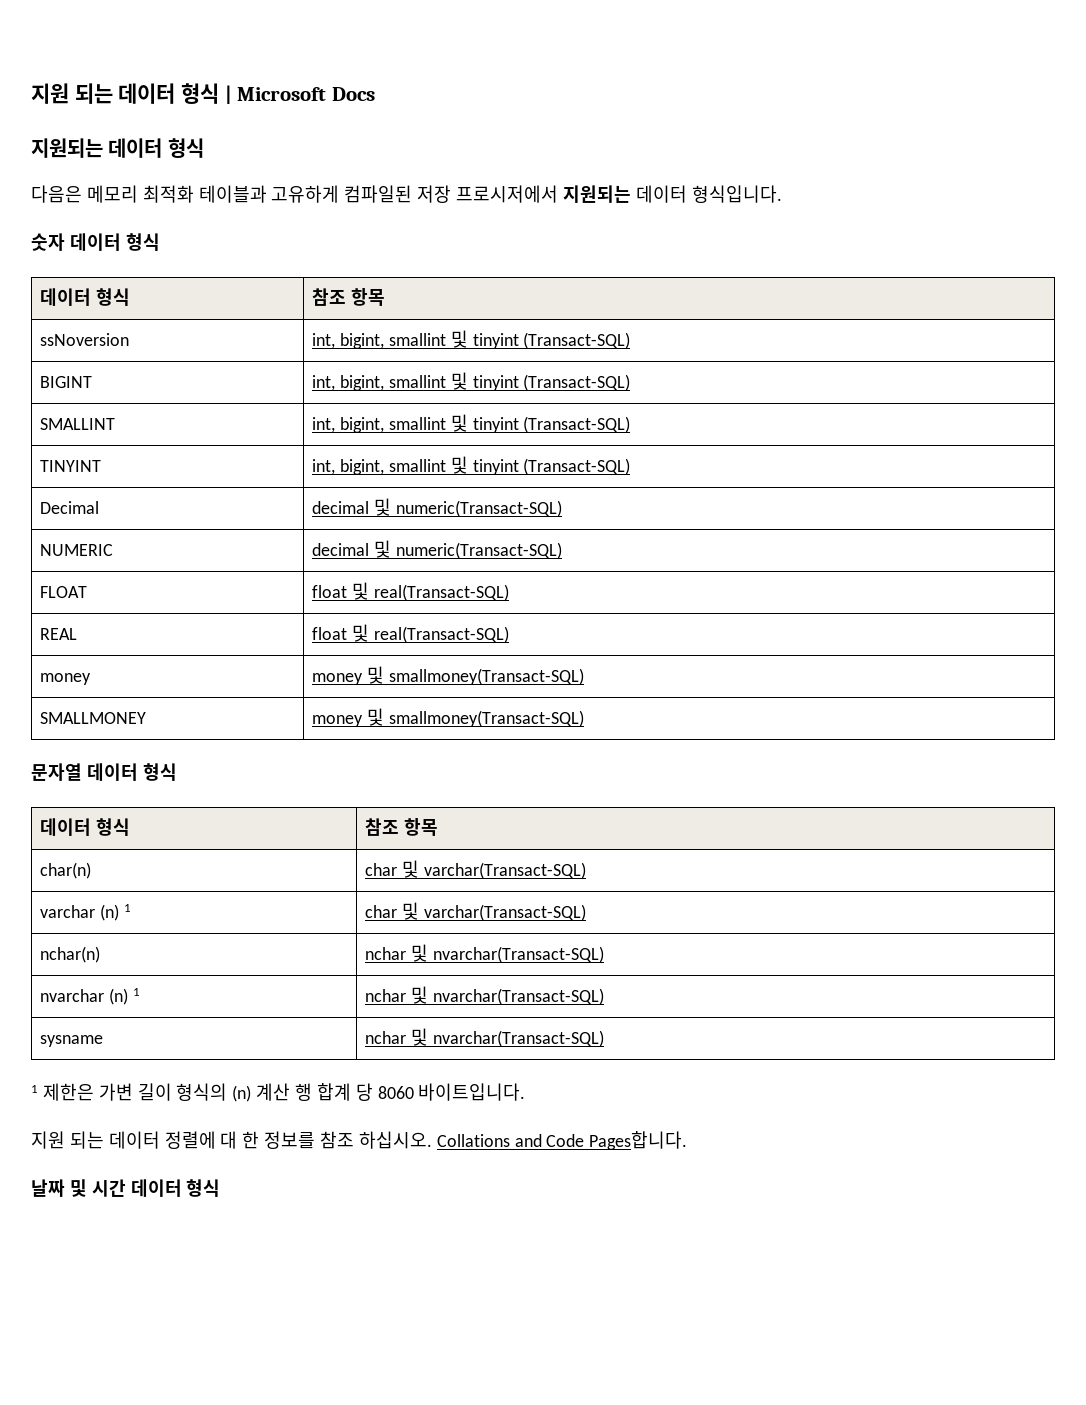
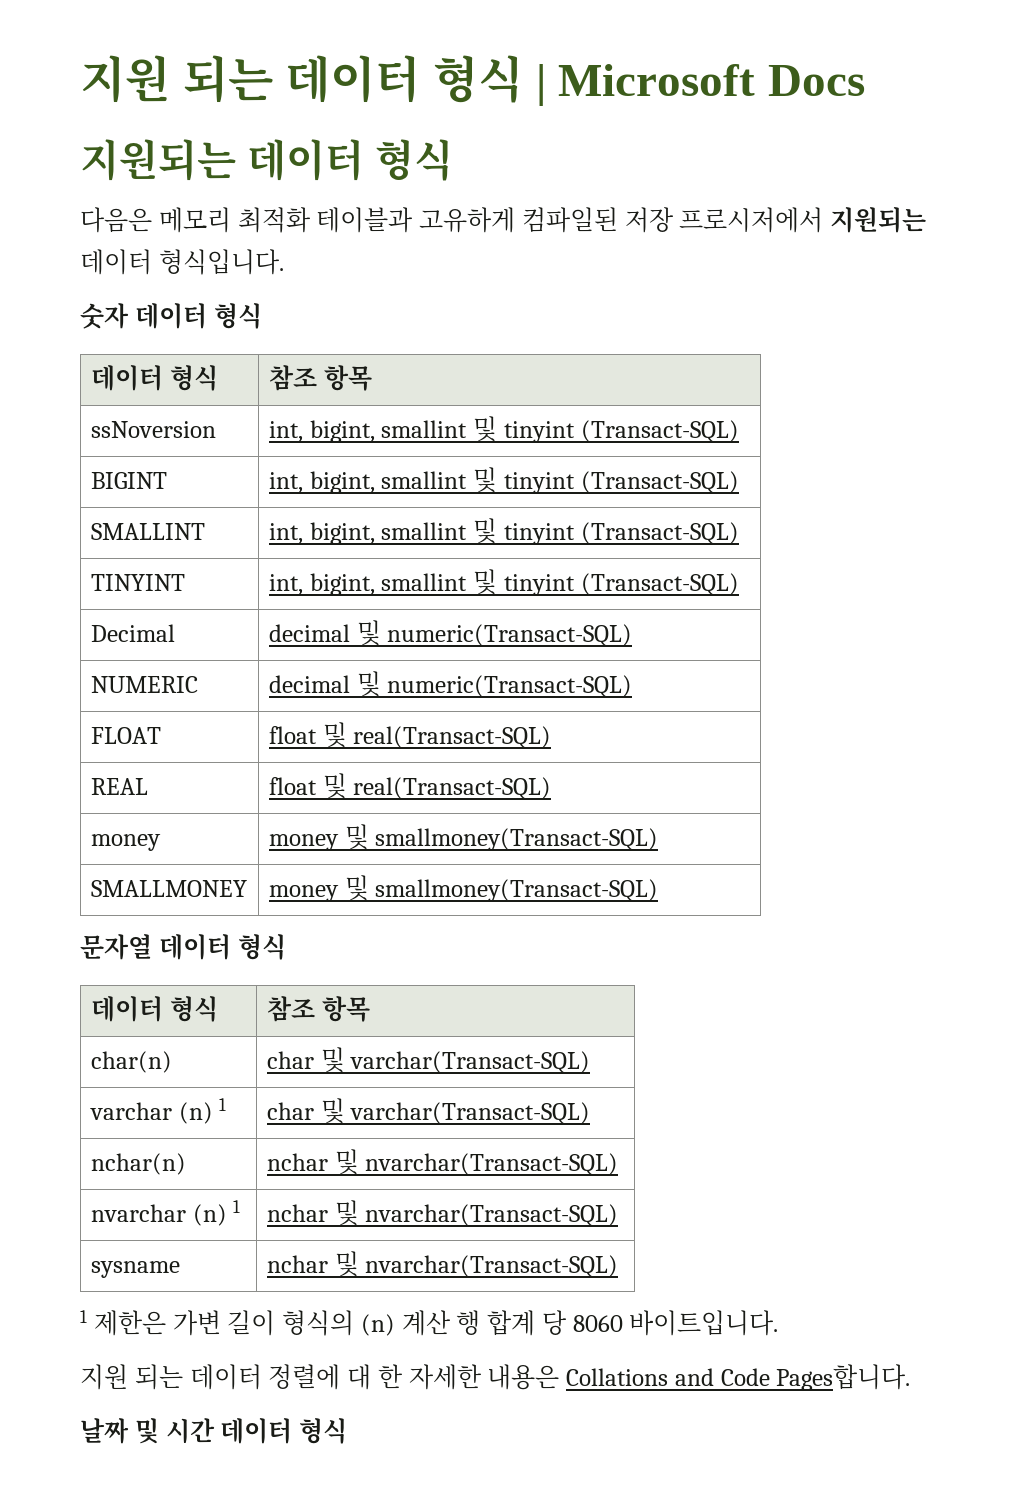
[264,1131,432,1149] 정보를 참조 하십시오. -> [408,1364,560,1390] 자세한 내용은

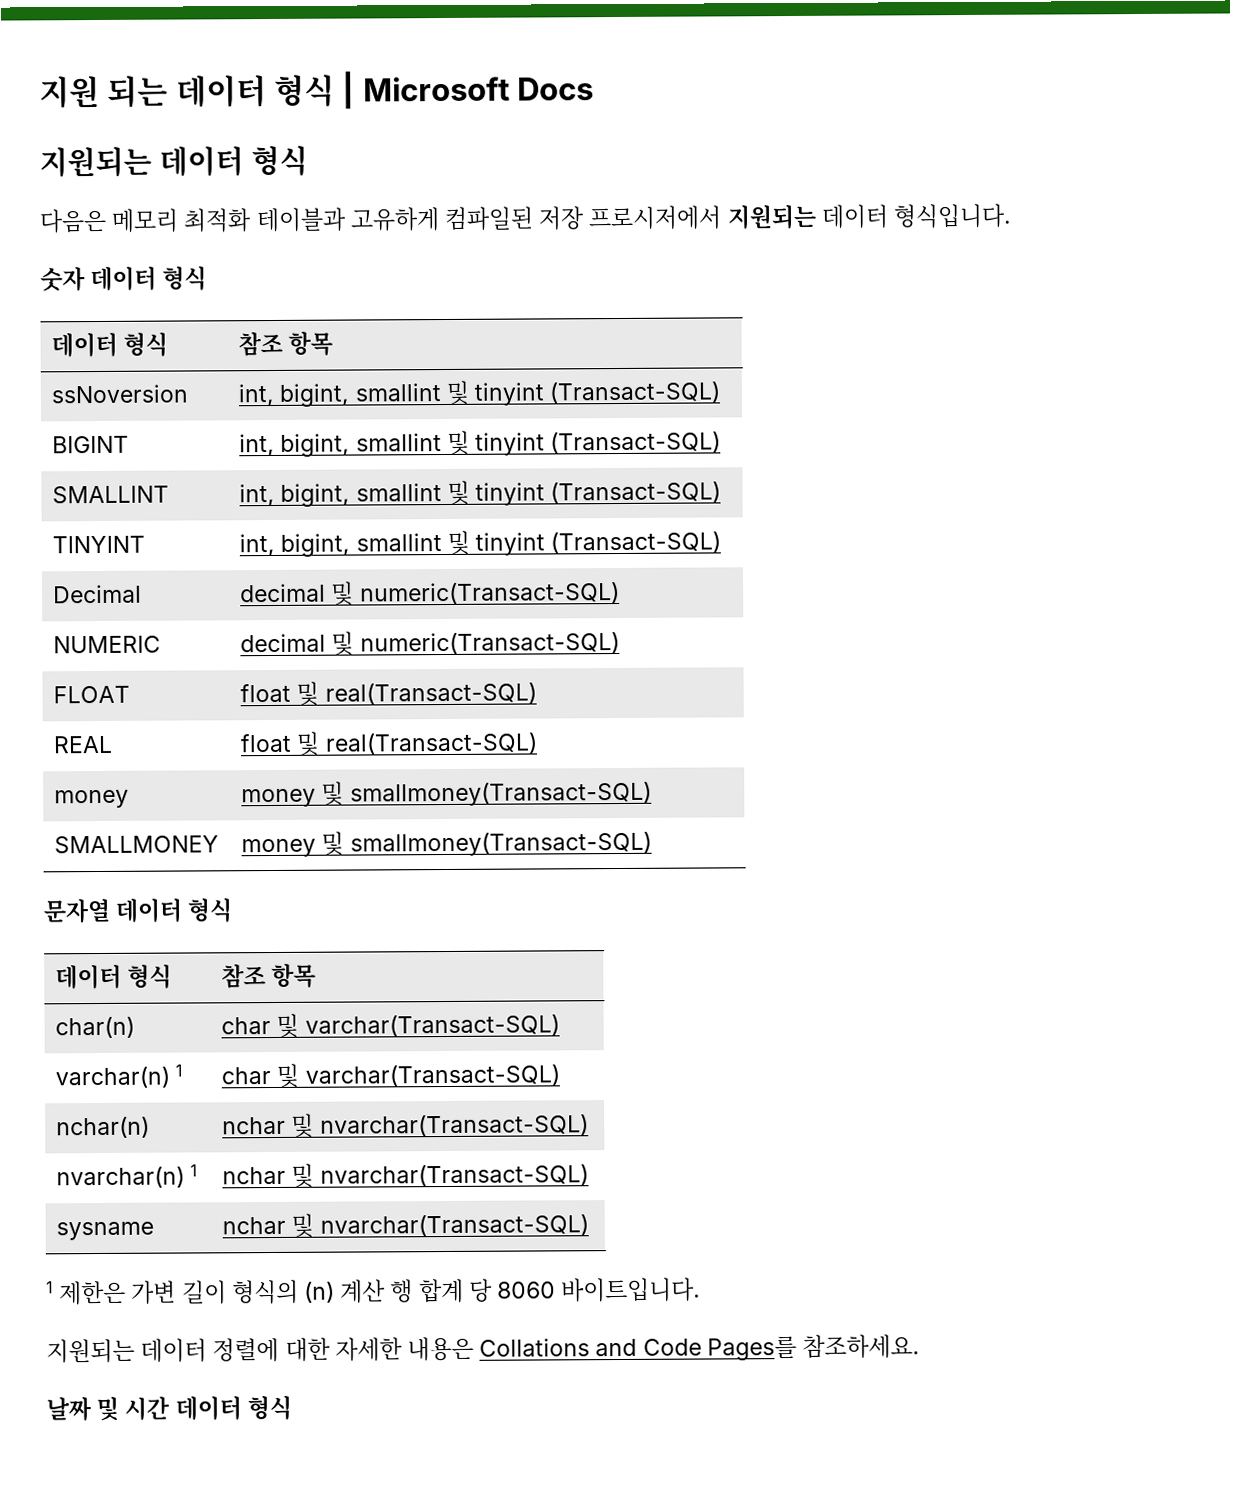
[89,1102,213,1124] varchar (n) -> [55,1066,171,1089] varchar(n)
[90,1204,227,1226] nvarchar (n) -> [56,1166,186,1189] nvarchar(n)
[80,1364,403,1390] 지원 되는 데이터 정렬에 대 한 -> [46,1337,331,1364] 지원되는 데이터 정렬에 대한
[776,1364,911,1391] Pages합니다. -> [706,1334,921,1361] Pages를 참조하세요.

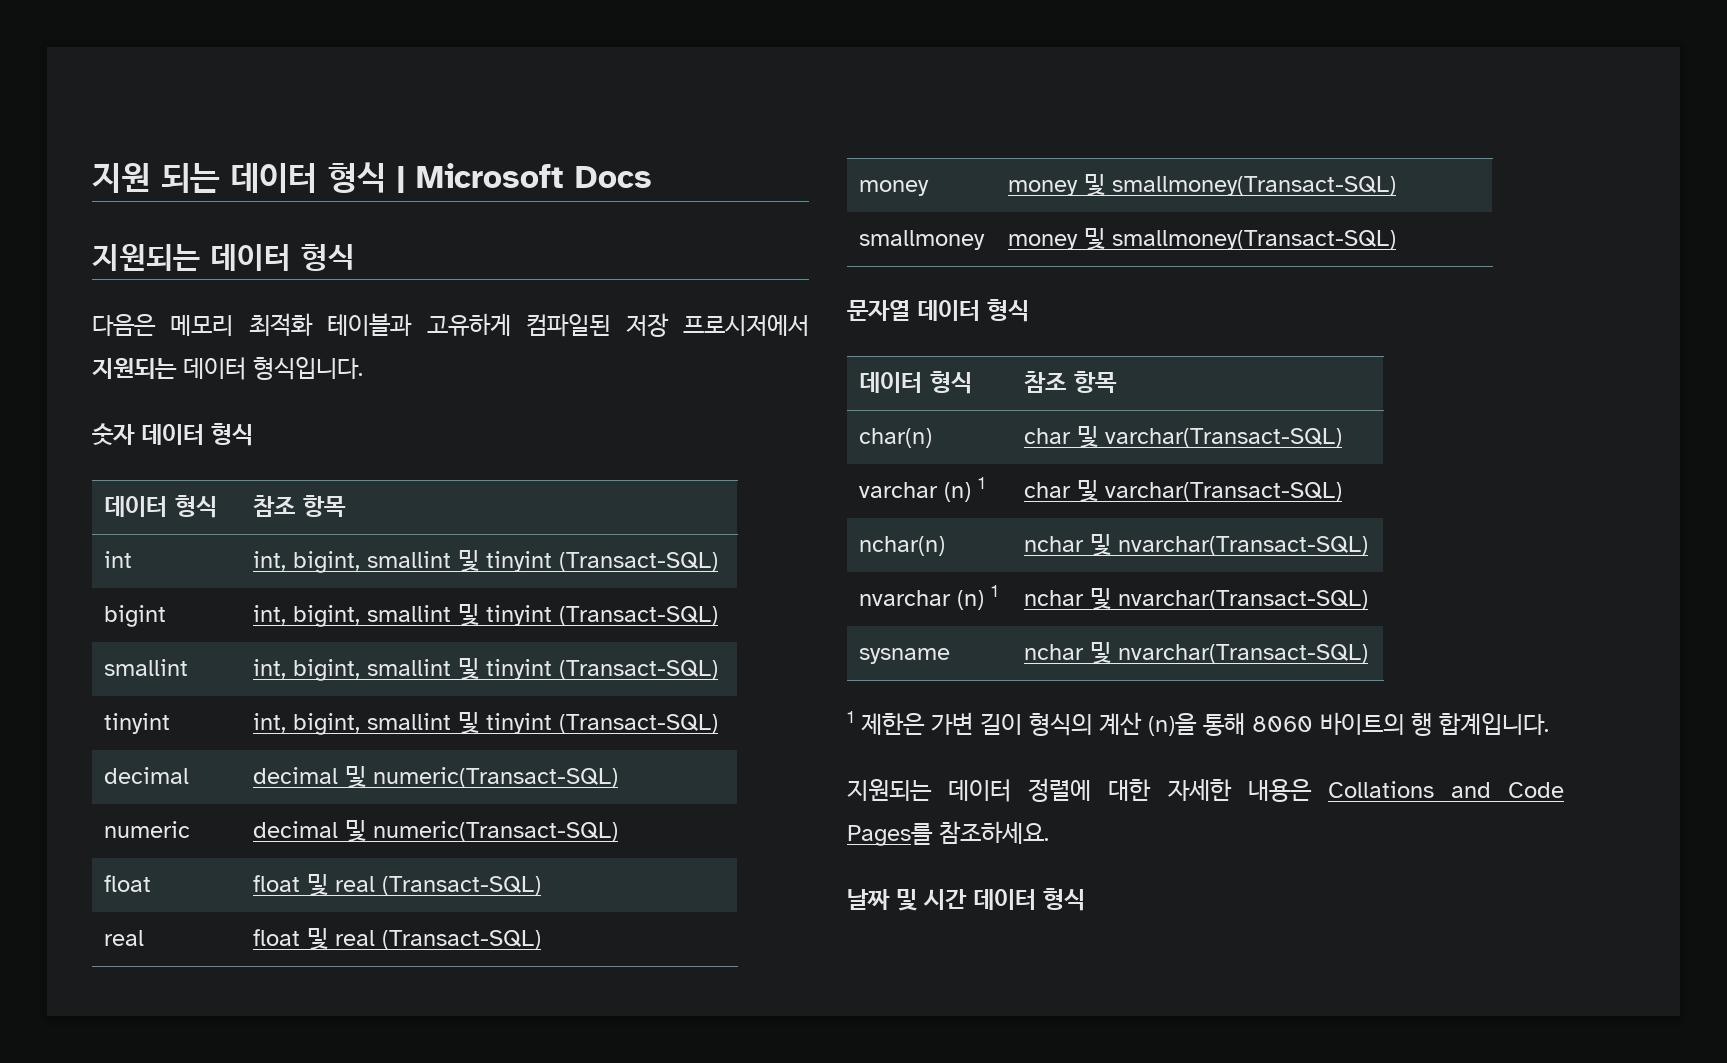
[51,384,189,404] [238,380,721,407] [52,435,130,454] [239,430,722,457] [52,485,170,504] [239,480,722,507] [52,535,146,554] [239,530,722,557] [53,584,143,604] [240,581,620,606] [53,635,162,654] [240,631,620,656] [53,685,131,704] [240,681,537,706] [53,735,114,754] [240,731,538,756] ssNoversion | int, bigint, smallint 및 tinyint (Transact-SQL) // BIGINT | int, bigint, smallint 및 tinyint (Transact-SQL) // SMALLINT | int, bigint, smallint 및 tinyint (Transact-SQL) // TINYINT | int, bigint, smallint 및 tinyint (Transact-SQL) // Decimal | decimal 및 numeric(Transact-SQL) // NUMERIC | decimal 및 numeric(Transact-SQL) // FLOAT | float 및 real(Transact-SQL) // REAL | float 및 real(Transact-SQL) -> [103,551,132,568] [252,550,718,573] [103,605,166,627] [252,604,718,627] [103,659,188,676] [252,658,718,681] [103,713,170,734] [252,712,718,735] [103,767,189,784] [252,766,618,788] [103,821,190,838] [252,820,618,842] [103,875,151,892] [252,874,541,896] [103,930,144,946] [252,928,541,950] int | int, bigint, smallint 및 tinyint (Transact-SQL) // bigint | int, bigint, smallint 및 tinyint (Transact-SQL) // smallint | int, bigint, smallint 및 tinyint (Transact-SQL) // tinyint | int, bigint, smallint 및 tinyint (Transact-SQL) // decimal | decimal 및 numeric(Transact-SQL) // numeric | decimal 및 numeric(Transact-SQL) // float | float 및 real (Transact-SQL) // real | float 및 real (Transact-SQL)
[54,835,220,854] SMALLMONEY -> [858,230,985,250] smallmoney
[55,1066,171,1089] varchar(n) -> [858,482,971,502] varchar (n)
[56,1166,186,1189] nvarchar(n) -> [858,590,984,610] nvarchar (n)
[304,1277,702,1304] (n) 계산 행 합계 당 8060 바이트입니다. -> [1099,712,1549,736] 계산 (n)을 통해 8060 바이트의 행 합계입니다.

